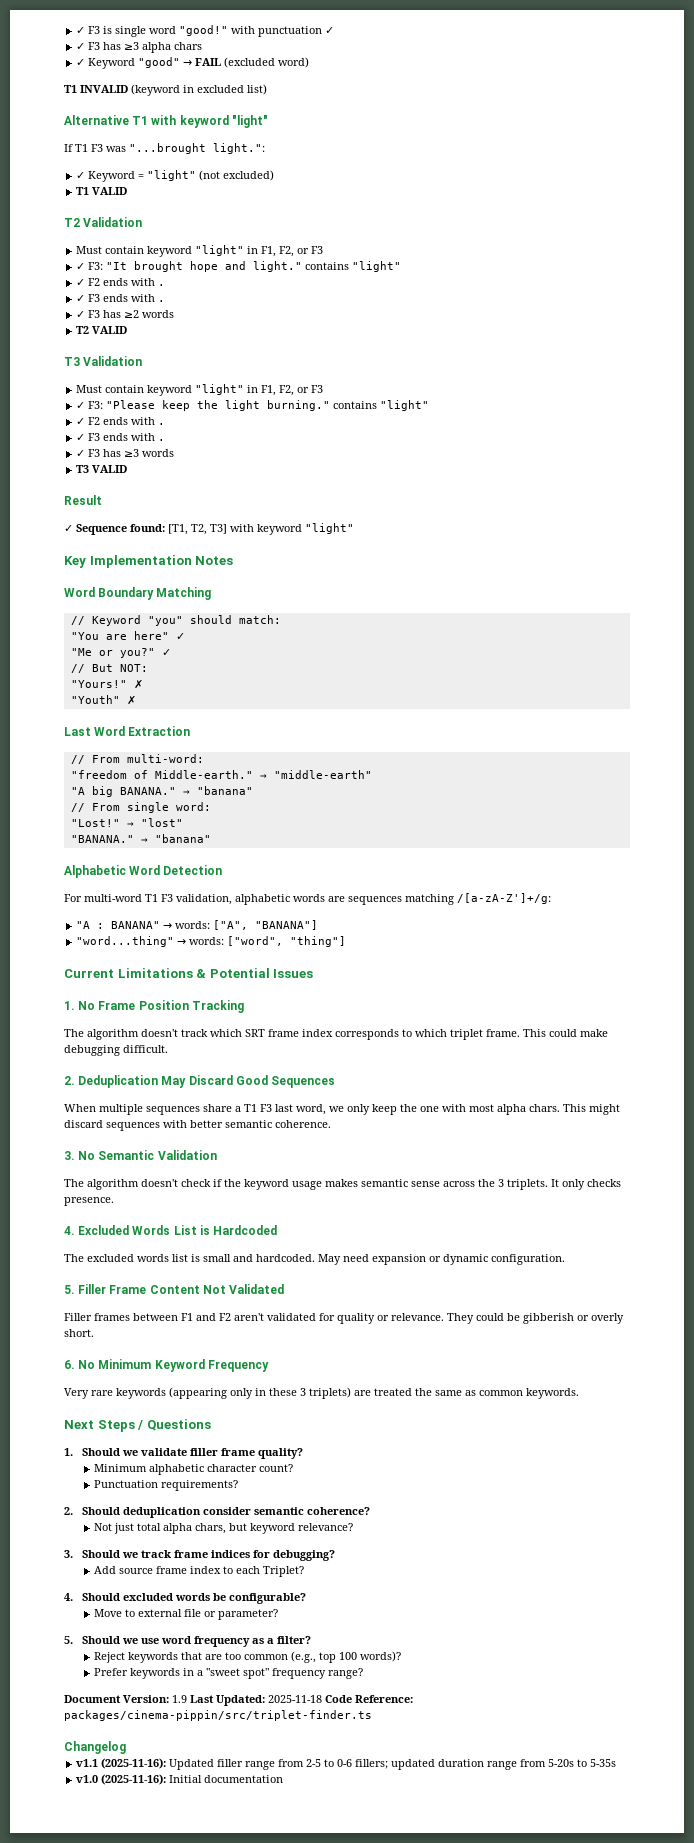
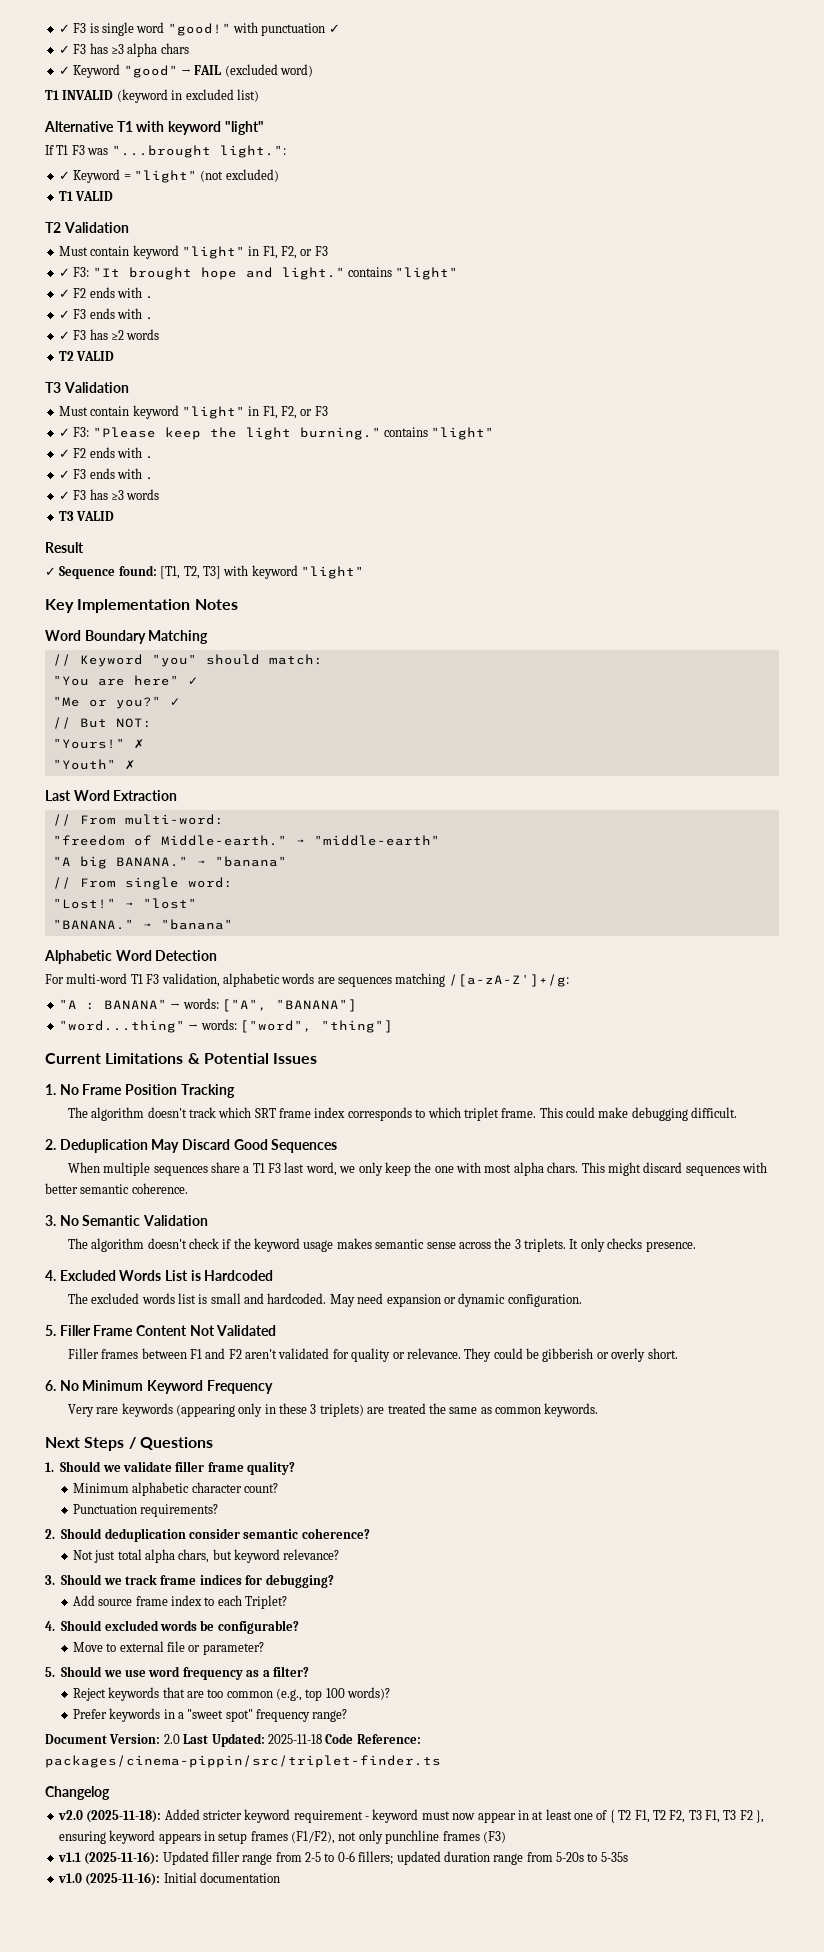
[172,1695,187,1703] 1.9 -> [163,1734,180,1744] 2.0
(126, 1747) none -> [57,1809,765,1823] [58,1830,506,1844] // v2.0 (2025-11-18): Added stricter keyword requirement - keyword must now appear in at least one of { T2 F1, T2 F2, T3 F1, T3 F2 }, ensuring keyword appears in setup frames (F1/F2), not only punchline frames (F3)

